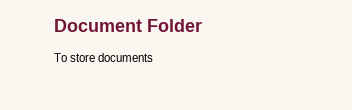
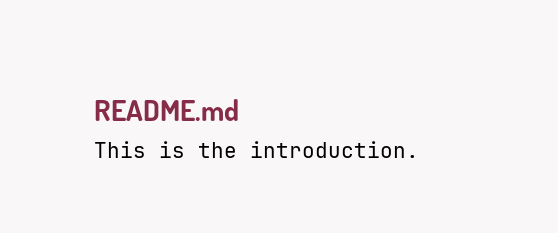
[54,19,202,32] [54,53,154,62] Document Folder // To store documents -> [94,99,239,121] [94,141,419,158] README.md // This is the introduction.

